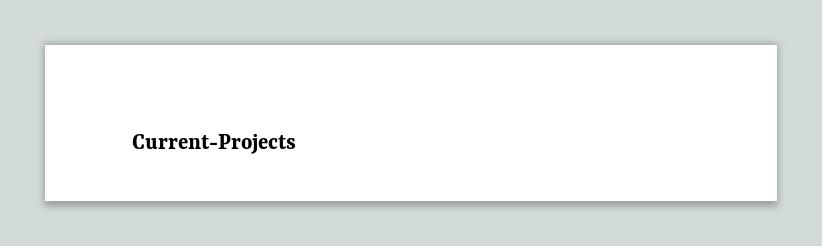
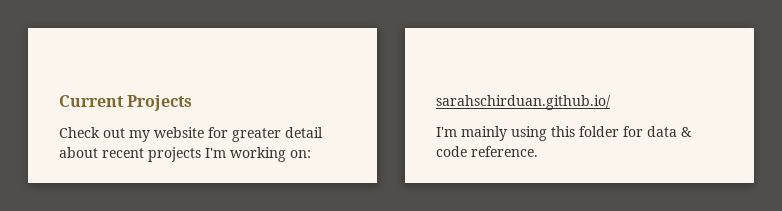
[132,134,296,154] Current-Projects -> [59,95,193,111] [59,127,323,142] [59,147,311,162] [436,95,611,110] [436,126,692,141] [436,146,538,157] Current Projects // Check out my website for greater detail about recent projects I'm working on: sarahschirduan.github.io/ // I'm mainly using this folder for data & code reference.

